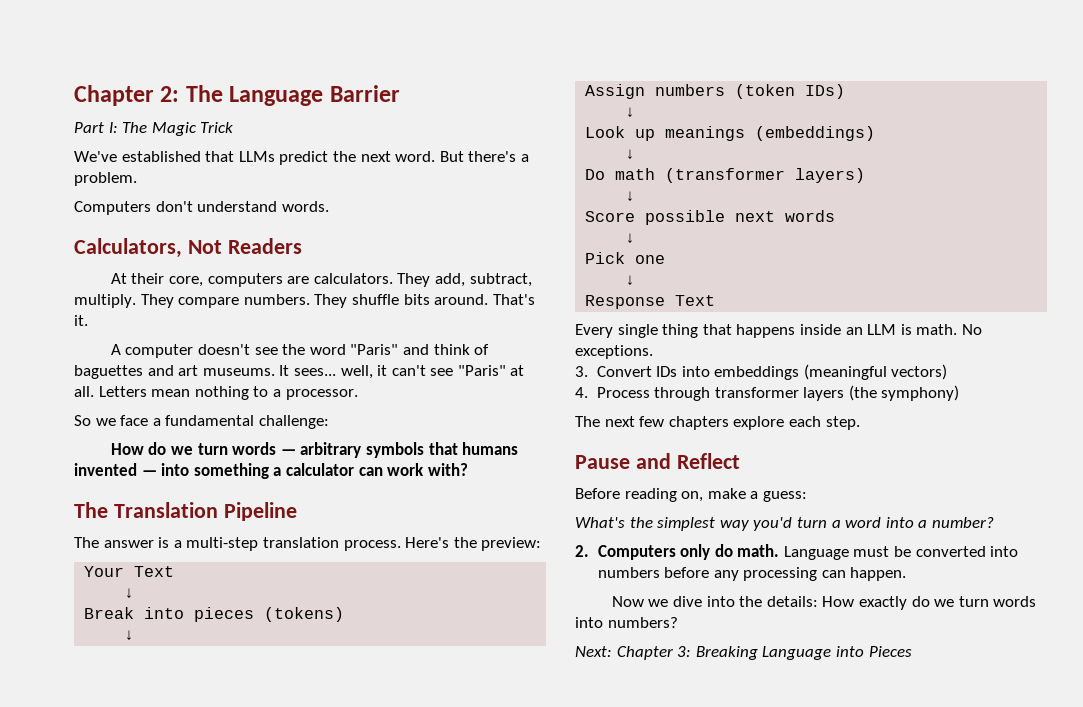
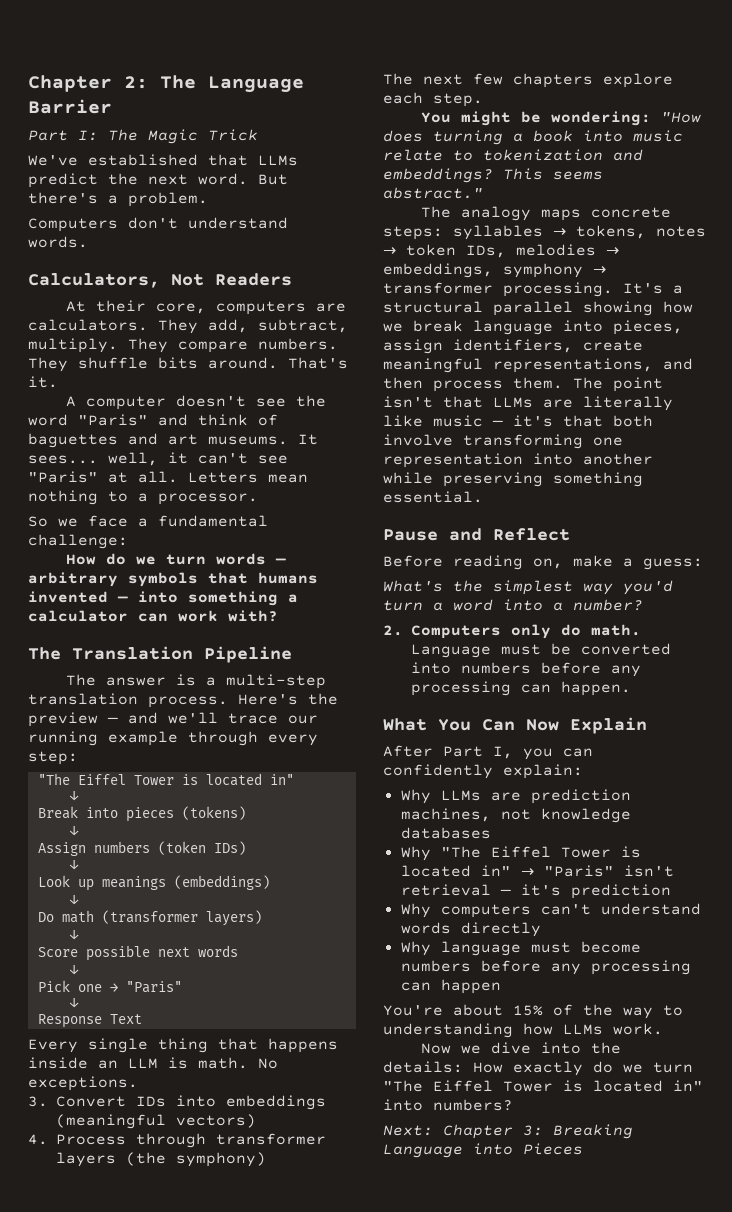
[481,537,542,551] [84,566,175,577] preview: // Your Text -> [28,712,318,727] [28,731,318,746] [28,751,78,765] [37,773,294,786] preview — and we'll trace our running example through every step: // "The Eiffel Tower is located in"
(666, 259) none -> [109,981,182,993] → "Paris"
(860, 423) none -> [421,111,702,126] [383,130,683,145] [383,149,643,161] [383,168,603,183] [383,187,483,199] [421,206,672,221] [383,225,706,240] [383,244,619,258] [383,263,606,278] [383,282,683,297] [383,301,693,316] [383,320,683,335] [383,339,643,354] [383,358,693,373] [383,377,663,392] [383,396,673,411] [383,415,653,427] [383,434,623,449] [383,453,653,468] [383,472,643,487] [383,491,483,503] // You might be wondering: "How does turning a book into music relate to tokenization and embeddings? This seems abstract." // The analogy maps concrete steps: syllables → tokens, notes → token IDs, melodies → embeddings, symphony → transformer processing. It's a structural parallel showing how we break language into pieces, assign identifiers, create meaningful representations, and then process them. The point isn't that LLMs are literally like music — it's that both involve transforming one representation into another while preserving something essential.
(907, 574) none -> [383,717,647,734] [383,745,593,760] [383,764,583,779] [400,789,631,804] [400,808,631,823] [400,827,491,839] [400,846,641,861] [400,865,674,877] [400,884,671,899] [400,903,701,918] [400,922,541,937] [400,941,641,956] [400,960,691,975] [400,979,501,994] [383,1004,683,1019] [383,1023,663,1038] // What You Can Now Explain // After Part I, you can confidently explain: // Why LLMs are prediction machines, not knowledge databases // Why "The Eiffel Tower is located in" → "Paris" isn't retrieval — it's prediction // Why computers can't understand words directly // Why language must become numbers before any processing can happen // You're about 15% of the way to understanding how LLMs work.
[993,596,1037,607] words -> [383,1080,703,1092] "The Eiffel Tower is located in"

